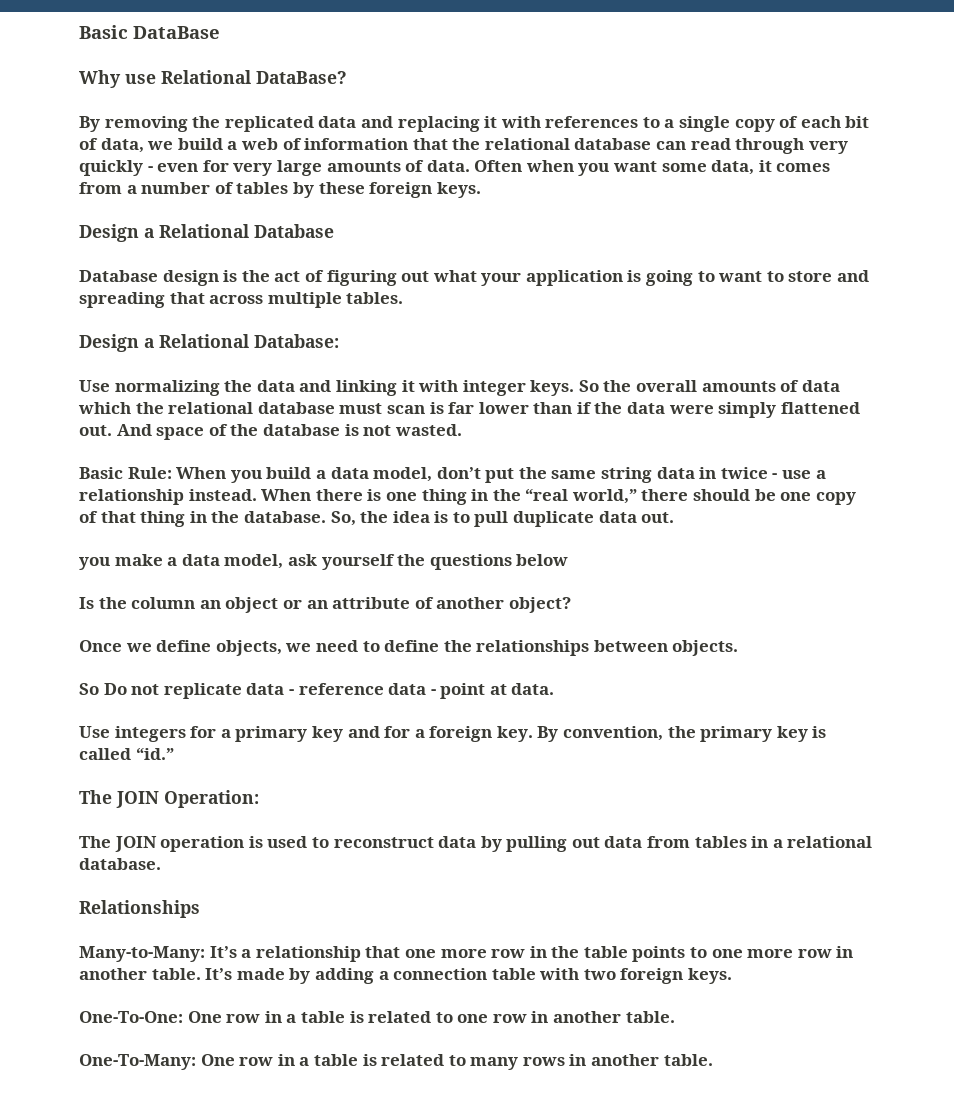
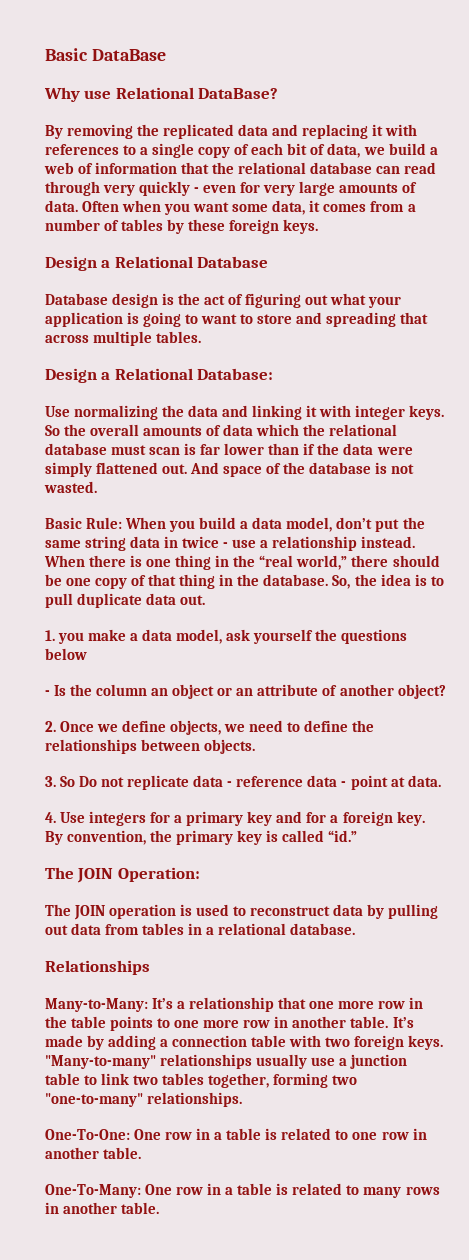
(675, 517) none -> [45,630,55,641] 1.
(569, 560) none -> [45,690,50,696] -
(571, 605) none -> [45,721,56,732] 2.
(739, 648) none -> [45,776,56,787] 3.
(555, 689) none -> [45,812,56,823] 4.
(733, 976) none -> [45,1054,408,1069] [45,1073,358,1088] [45,1092,243,1107] "Many-to-many" relationships usually use a junction table to link two tables together, forming two "one-to-many" relationships.

